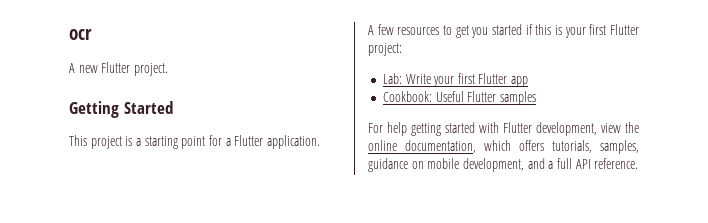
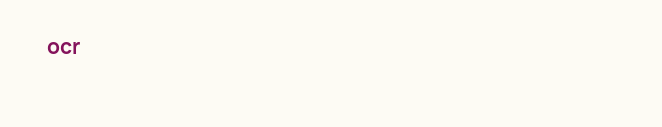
[69,62,168,76] [69,101,173,118] [69,135,320,149] [368,24,639,38] [368,43,402,56] [382,73,529,87] [382,91,536,105] [368,122,639,136] [368,140,639,154] [368,158,639,172] // A new Flutter project. // Getting Started // This project is a starting point for a Flutter application. // A few resources to get you started if this is your first Flutter project: // Lab: Write your first Flutter app // Cookbook: Useful Flutter samples // For help getting started with Flutter development, view the online documentation, which offers tutorials, samples, guidance on mobile development, and a full API reference. -> (80, 47) none

